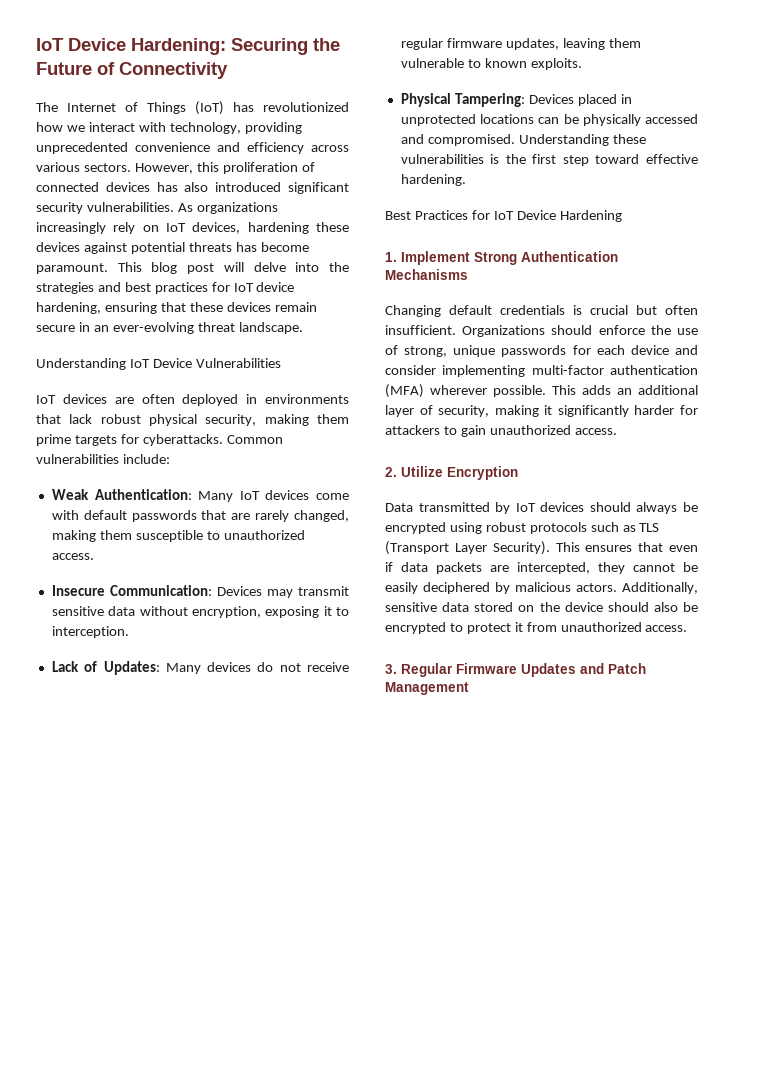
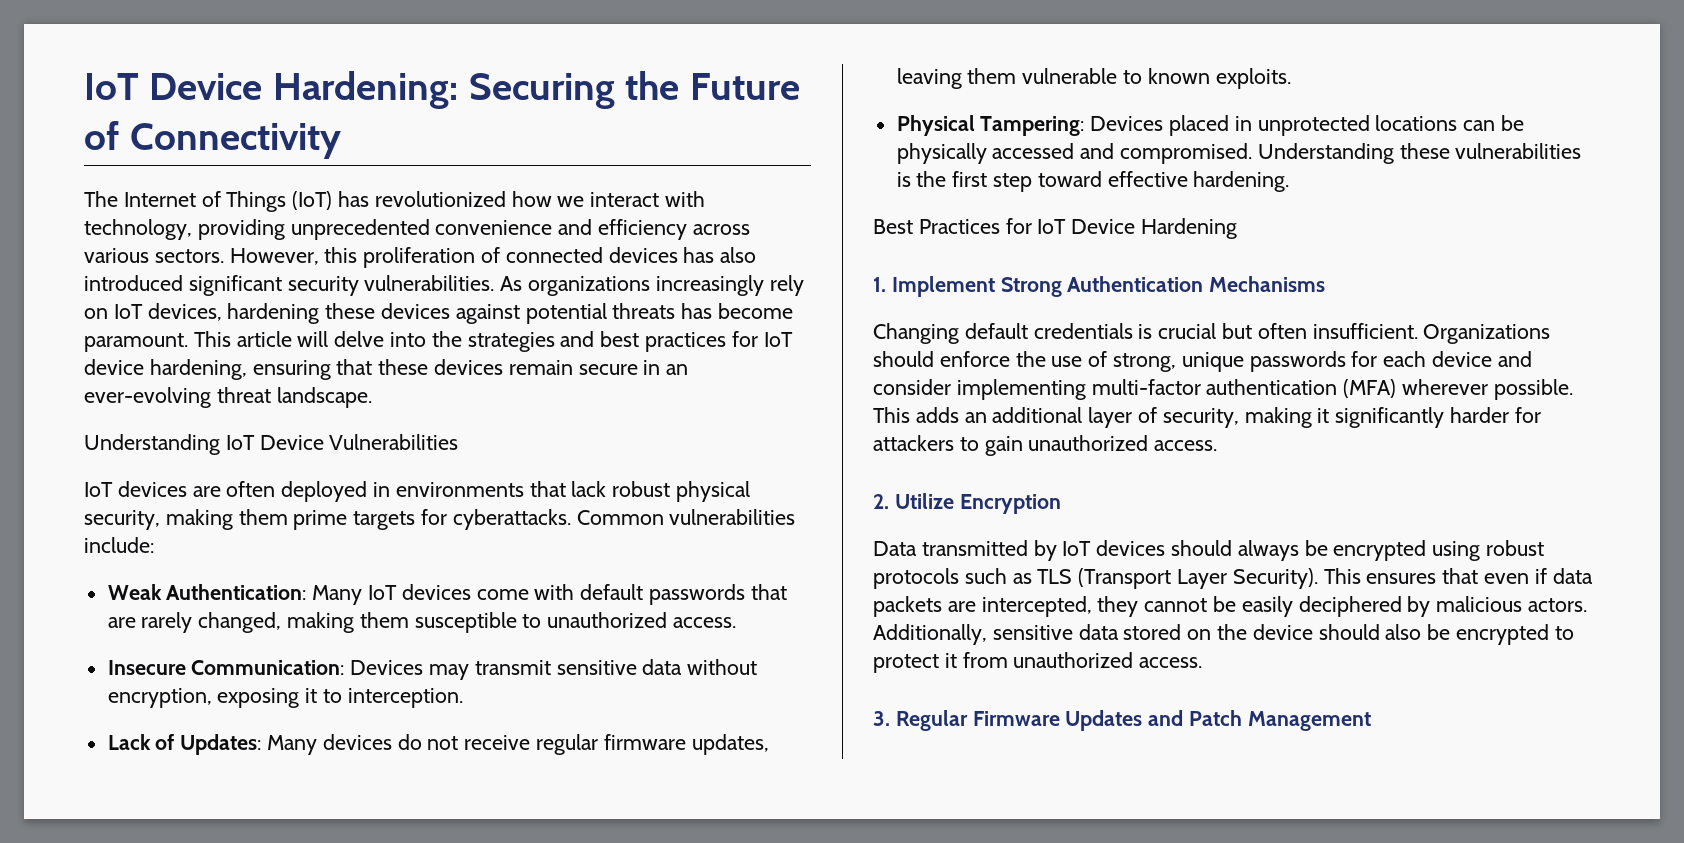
[151,262,215,274] blog post -> [236,331,292,347] article

